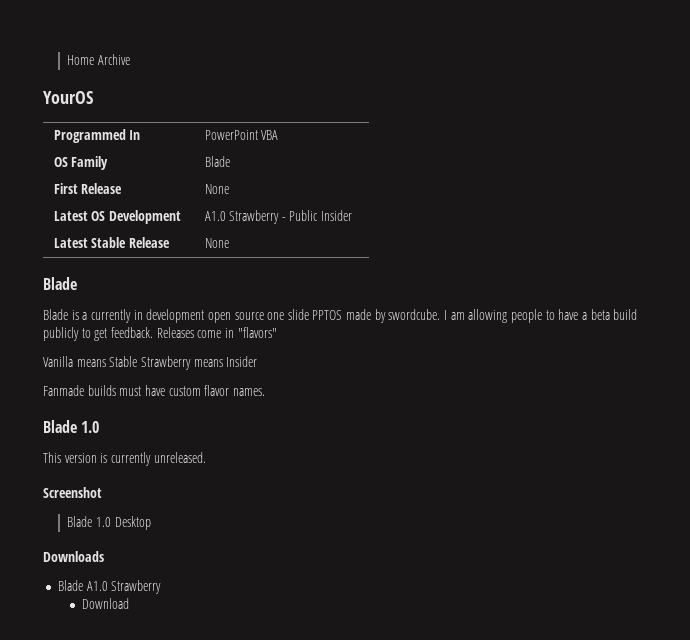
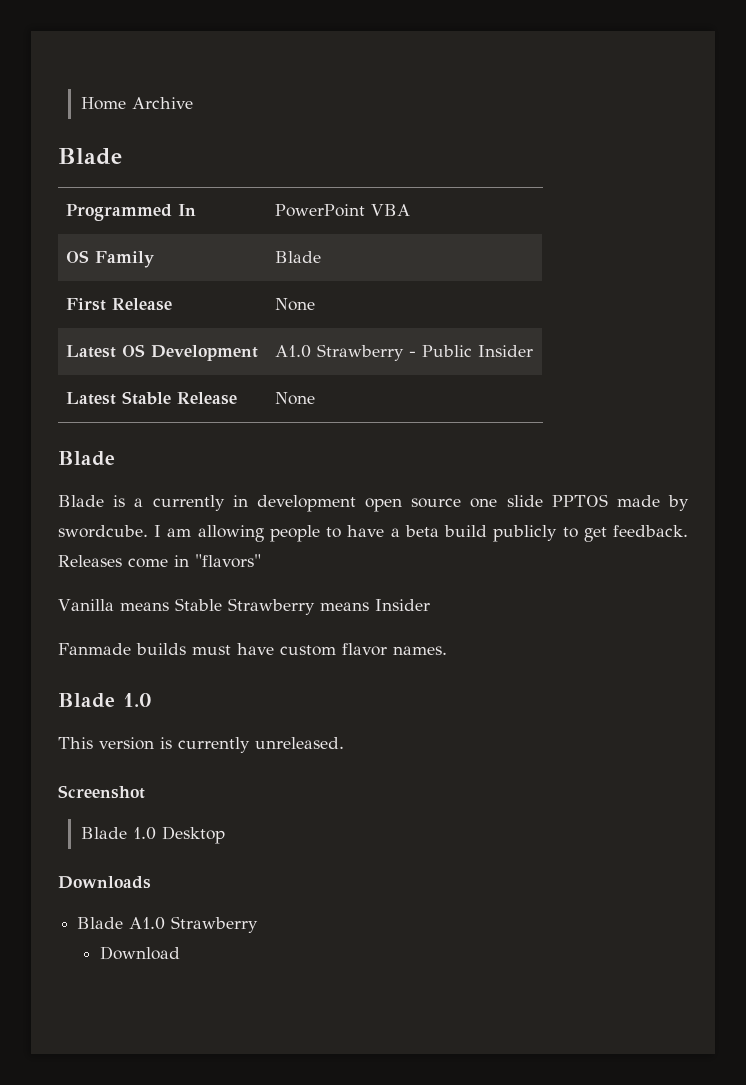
[43,91,93,104] YourOS -> [58,148,122,165] Blade

